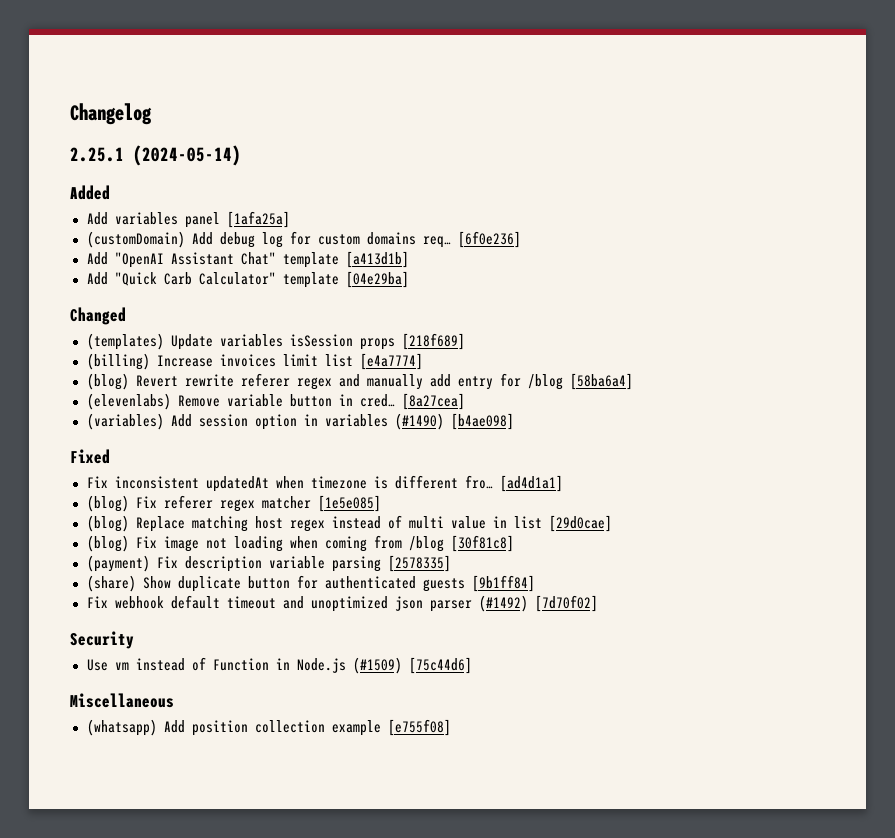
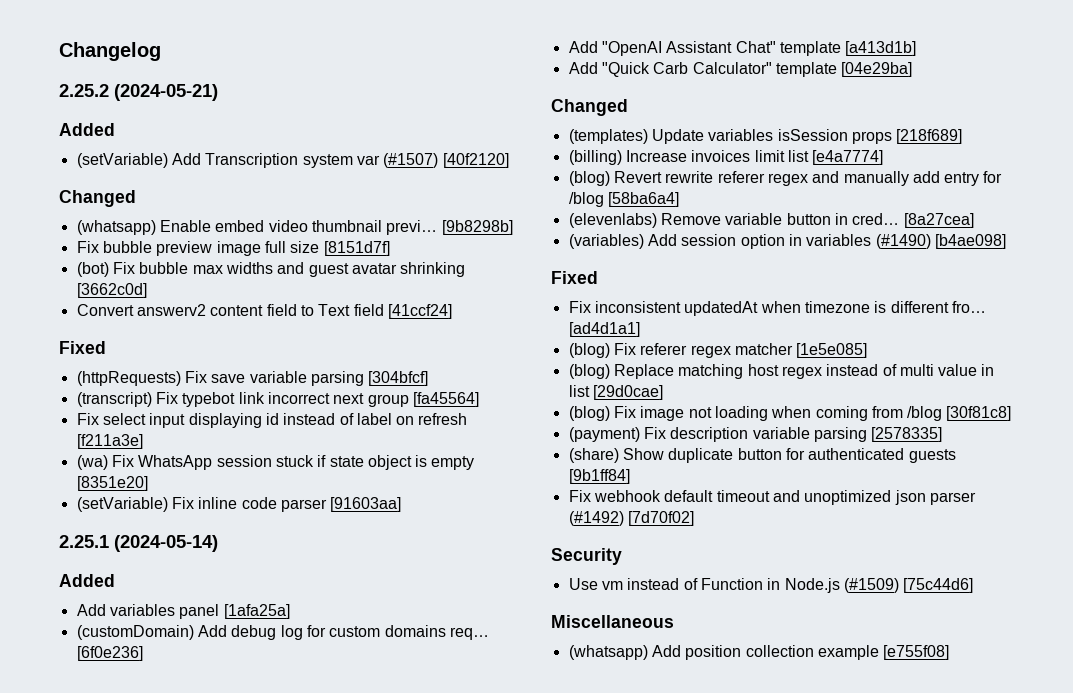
(152, 114) none -> [59,84,218,101] [59,123,115,136] [76,153,509,168] [59,190,136,207] [76,220,513,235] [76,241,390,256] [76,262,466,277] [76,283,147,298] [76,304,452,319] [59,341,106,354] [76,371,429,386] [76,392,479,407] [76,413,468,428] [76,434,143,449] [76,455,475,470] [76,476,148,491] [76,497,402,512] // 2.25.2 (2024-05-21) // Added // (setVariable) Add Transcription system var (#1507) [40f2120] // Changed // (whatsapp) Enable embed video thumbnail previ… [9b8298b] // Fix bubble preview image full size [8151d7f] // (bot) Fix bubble max widths and guest avatar shrinking [3662c0d] // Convert answerv2 content field to Text field [41ccf24] // Fixed // (httpRequests) Fix save variable parsing [304bfcf] // (transcript) Fix typebot link incorrect next group [fa45564] // Fix select input displaying id instead of label on refresh [f211a3e] // (wa) Fix WhatsApp session stuck if state object is empty [8351e20] // (setVariable) Fix inline code parser [91603aa]

